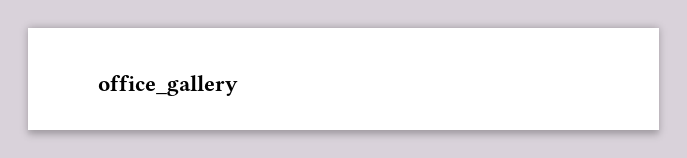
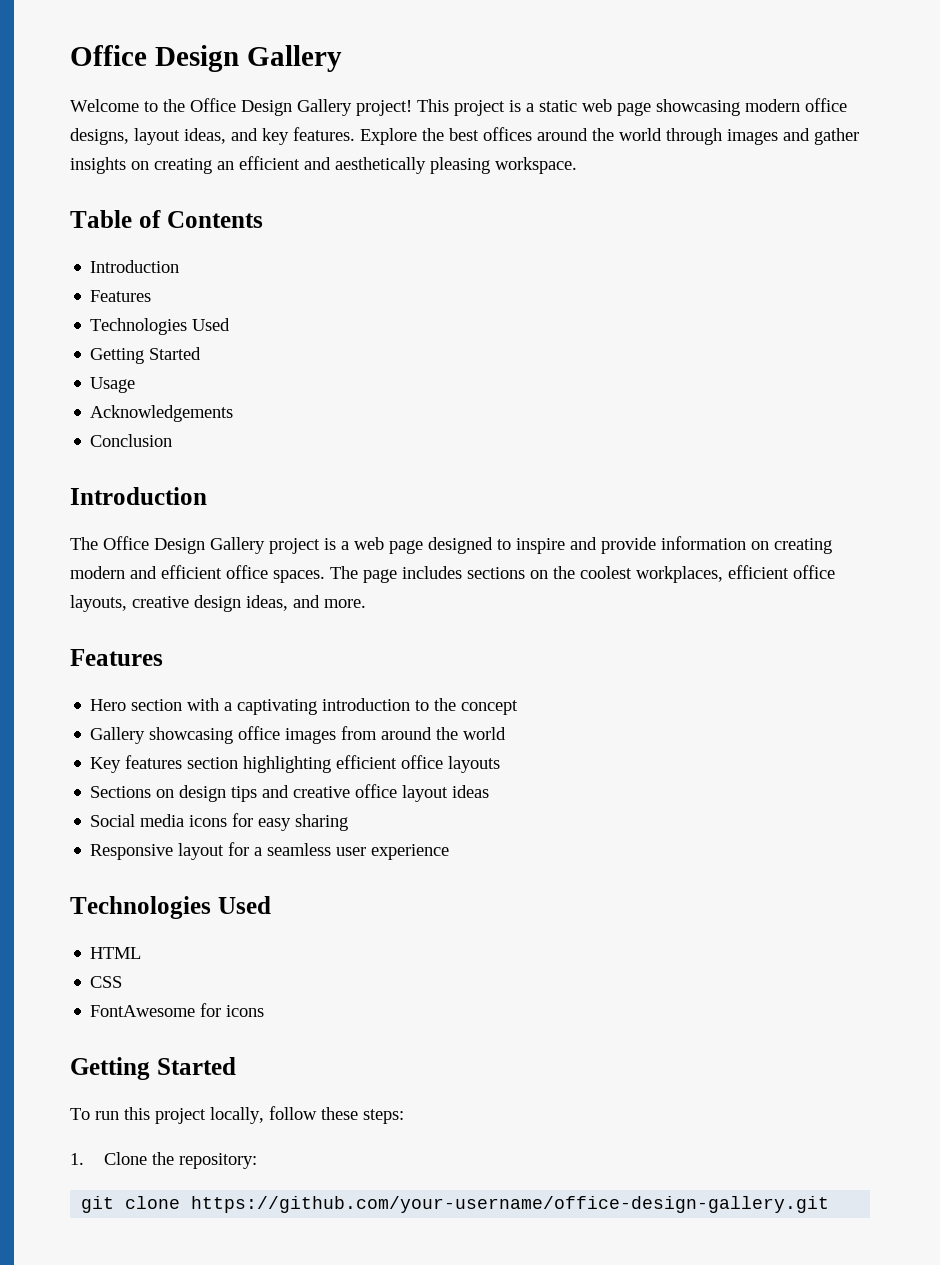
[98,75,238,96] office_gallery -> [70,45,342,72] [70,98,847,116] [70,127,859,145] [70,156,577,174] [70,210,263,228] [90,260,180,273] [90,290,152,302] [90,318,231,335] [90,347,202,364] [90,377,136,393] [90,405,234,422] [90,434,173,447] [70,487,207,505] [70,536,832,554] [70,565,835,583] [70,595,366,612] [70,649,163,666] [90,698,519,715] [90,726,507,744] [90,755,501,773] [90,784,490,802] [90,813,349,831] [90,842,450,860] [70,896,271,919] [90,947,142,959] [90,976,123,988] [90,1003,265,1017] [70,1057,236,1080] [70,1106,404,1124] [70,1152,257,1169] [81,1196,830,1213] Office Design Gallery // Welcome to the Office Design Gallery project! This project is a static web page showcasing modern office designs, layout ideas, and key features. Explore the best offices around the world through images and gather insights on creating an efficient and aesthetically pleasing workspace. // Table of Contents // Introduction // Features // Technologies Used // Getting Started // Usage // Acknowledgements // Conclusion // Introduction // The Office Design Gallery project is a web page designed to inspire and provide information on creating modern and efficient office spaces. The page includes sections on the coolest workplaces, efficient office layouts, creative design ideas, and more. // Features // Hero section with a captivating introduction to the concept // Gallery showcasing office images from around the world // Key features section highlighting efficient office layouts // Sections on design tips and creative office layout ideas // Social media icons for easy sharing // Responsive layout for a seamless user experience // Technologies Used // HTML // CSS // FontAwesome for icons // Getting Started // To run this project locally, follow these steps: // 1. Clone the repository: // git clone https://github.com/your-username/office-design-gallery.git

